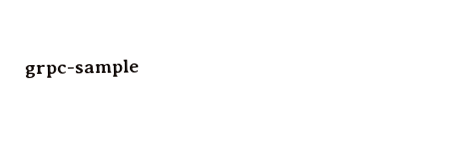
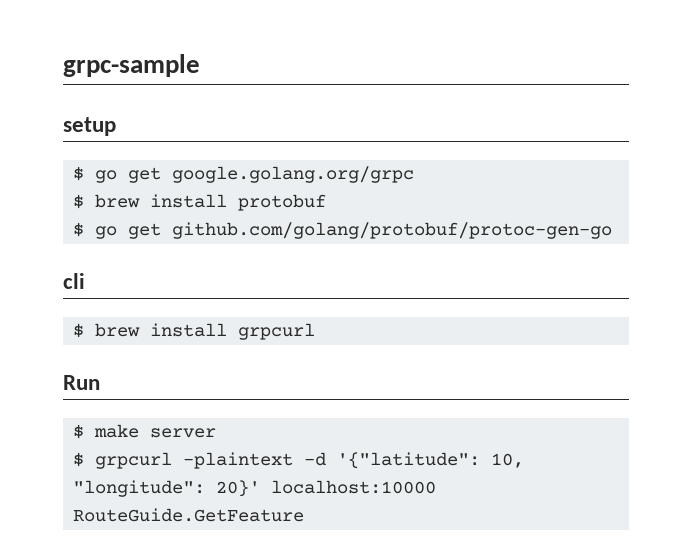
(139, 69) none -> [63,117,116,136] [73,166,415,183] [73,194,327,211] [73,222,613,239] [63,273,85,289] [73,323,316,340] [63,375,100,390] [73,424,217,439] [73,452,525,469] [73,480,437,497] [73,508,305,522] // setup // $ go get google.golang.org/grpc // $ brew install protobuf // $ go get github.com/golang/protobuf/protoc-gen-go // cli // $ brew install grpcurl // Run // $ make server // $ grpcurl -plaintext -d '{"latitude": 10, "longitude": 20}' localhost:10000 RouteGuide.GetFeature

